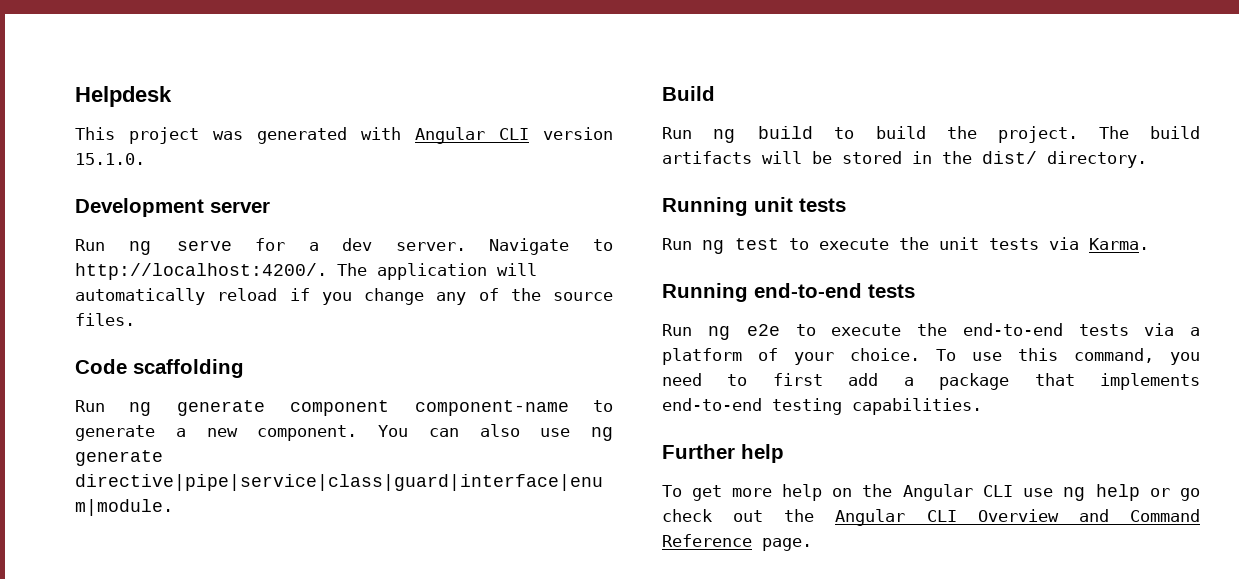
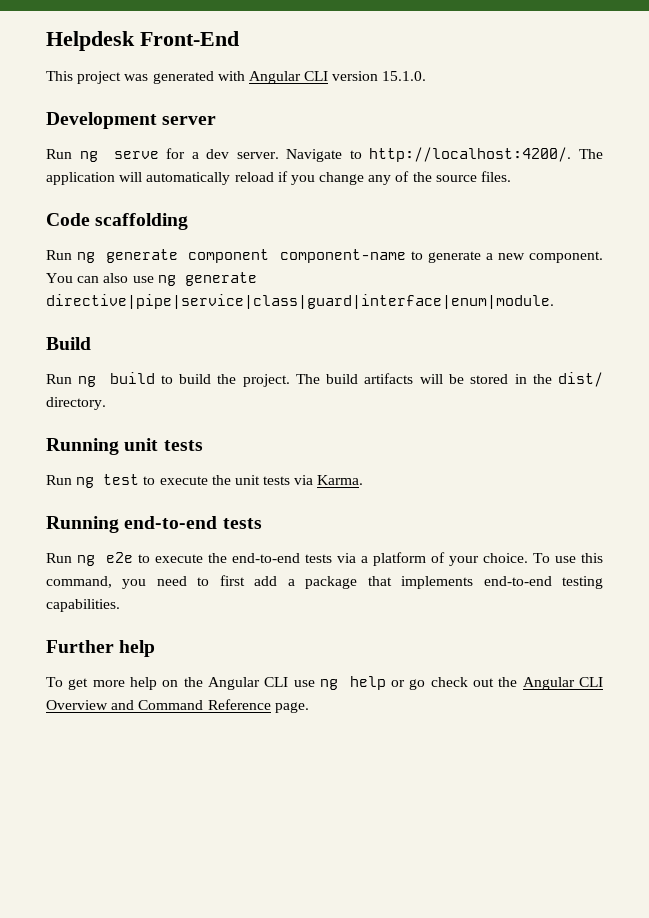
(172, 96) none -> [140,31,239,46] Front-End

